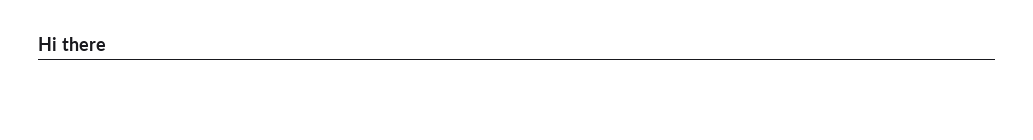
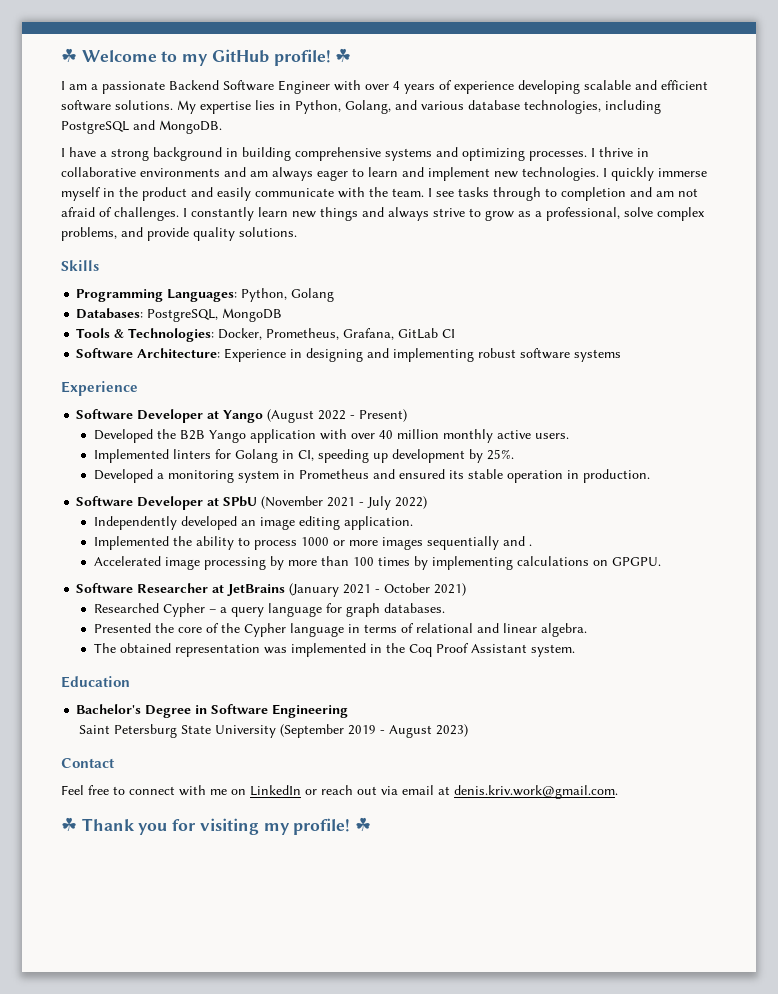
[38,37,106,51] Hi there -> [61,48,352,66] [61,80,708,94] [61,100,661,114] [61,120,222,134] [61,147,649,161] [61,167,707,181] [61,187,698,201] [61,207,705,221] [61,227,297,241] [61,260,99,271] [76,288,335,302] [76,308,283,322] [76,328,456,342] [76,348,622,362] [61,381,138,396] [76,409,408,423] [94,429,570,443] [94,449,515,463] [94,469,651,483] [76,496,428,510] [94,516,414,530] [94,536,533,550] [94,556,662,570] [76,583,467,597] [94,603,446,617] [94,623,588,637] [94,643,576,657] [61,676,130,688] [76,704,349,718] [78,724,468,738] [61,758,115,768] [61,785,618,799] [61,817,372,835] ☘ Welcome to my GitHub profile! ☘ // I am a passionate Backend Software Engineer with over 4 years of experience developing scalable and efficient software solutions. My expertise lies in Python, Golang, and various database technologies, including PostgreSQL and MongoDB. // I have a strong background in building comprehensive systems and optimizing processes. I thrive in collaborative environments and am always eager to learn and implement new technologies. I quickly immerse myself in the product and easily communicate with the team. I see tasks through to completion and am not afraid of challenges. I constantly learn new things and always strive to grow as a professional, solve complex problems, and provide quality solutions. // Skills // Programming Languages: Python, Golang // Databases: PostgreSQL, MongoDB // Tools & Technologies: Docker, Prometheus, Grafana, GitLab CI // Software Architecture: Experience in designing and implementing robust software systems // Experience // Software Developer at Yango (August 2022 - Present) // Developed the B2B Yango application with over 40 million monthly active users. // Implemented linters for Golang in CI, speeding up development by 25%. // Developed a monitoring system in Prometheus and ensured its stable operation in production. // Software Developer at SPbU (November 2021 - July 2022) // Independently developed an image editing application. // Implemented the ability to process 1000 or more images sequentially and . // Accelerated image processing by more than 100 times by implementing calculations on GPGPU. // Software Researcher at JetBrains (January 2021 - October 2021) // Researched Cypher – a query language for graph databases. // Presented the core of the Cypher language in terms of relational and linear algebra. // The obtained representation was implemented in the Coq Proof Assistant system. // Education // Bachelor's Degree in Software Engineering // Saint Petersburg State University (September 2019 - August 2023) // Contact // Feel free to connect with me on LinkedIn or reach out via email at denis.kriv.work@gmail.com. // ☘ Thank you for visiting my profile! ☘

